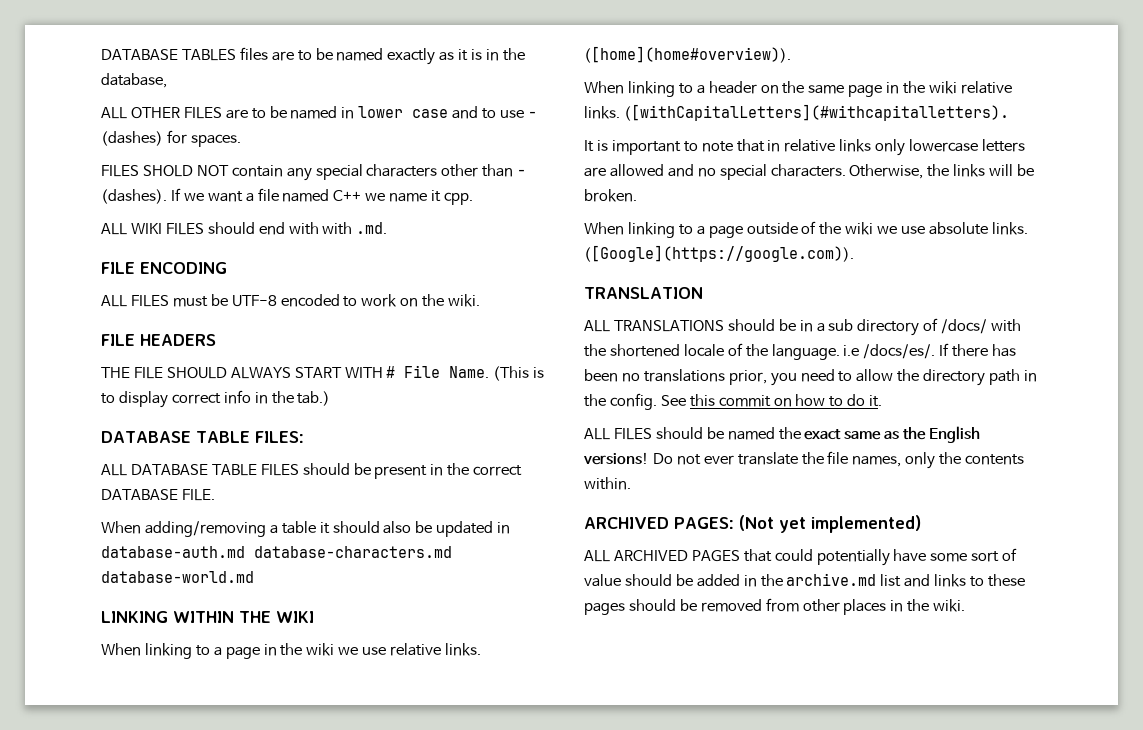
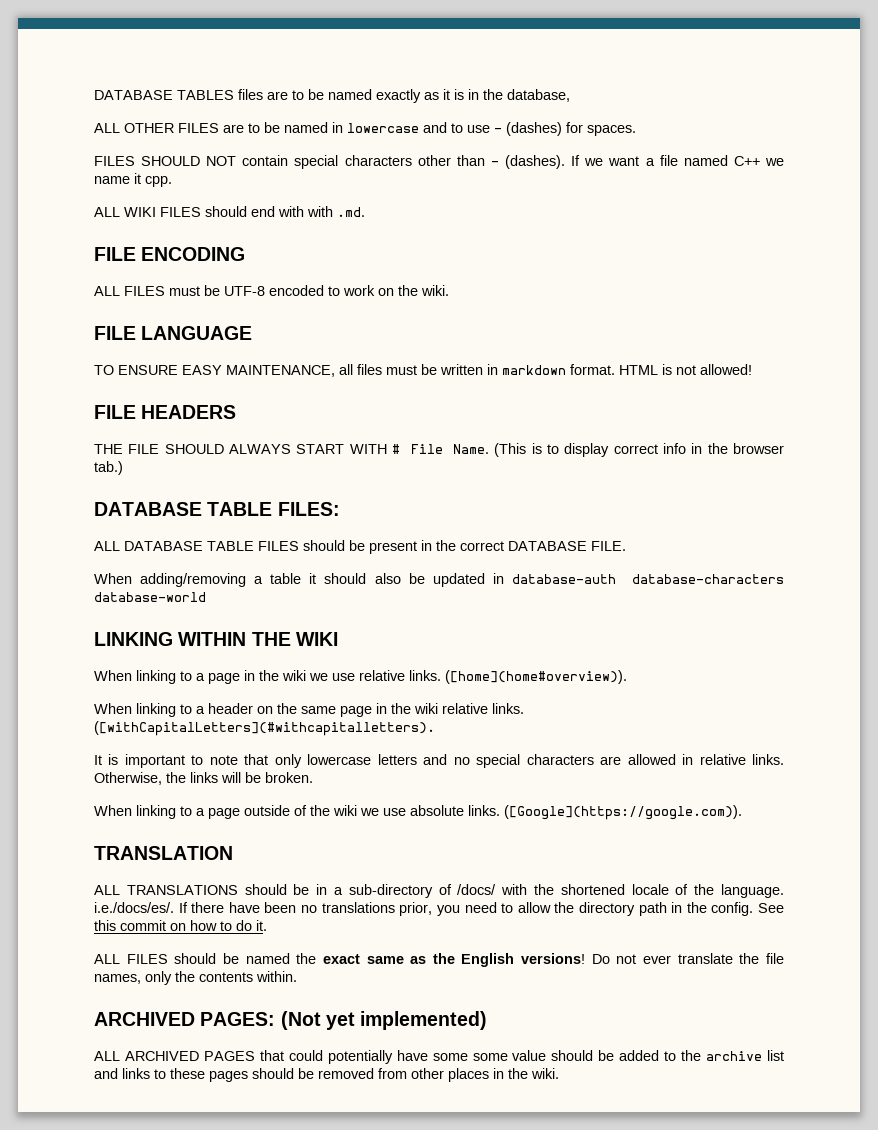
[358,106,449,118] lower case -> [347,123,419,133] lowercase
[142,165,193,177] SHOLD -> [141,156,201,166] SHOULD
[286,168,312,181] any -> (289, 160) none
(481, 300) none -> [94,326,253,340] [94,364,752,377] // FILE LANGUAGE // TO ENSURE EASY MAINTENANCE, all files must be written in markdown format. HTML is not allowed!
(294, 397) none -> [732,443,784,454] browser
[101,546,452,558] [101,571,254,583] database-auth.md database-characters.md database-world.md -> [511,574,784,584] [94,592,206,602] database-auth database-characters database-world
[767,139,872,152] in relative links -> (269, 759) none
[584,164,664,177] are allowed -> (417, 759) none
[770,164,846,177] characters. -> [526,754,785,765] characters are allowed in relative links.
[828,319,920,336] sub directory -> [348,884,433,898] sub-directory
[843,344,936,359] i.e /docs/es/. -> [94,902,174,913] i.e./docs/es/.
[992,344,1017,357] has -> [228,902,260,913] have
[971,548,1018,562] sort of -> [472,1053,508,1061] some
[743,573,877,587] in the archive.md -> [664,1050,763,1061] to the archive

